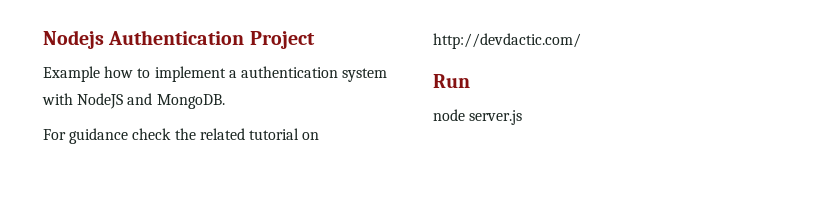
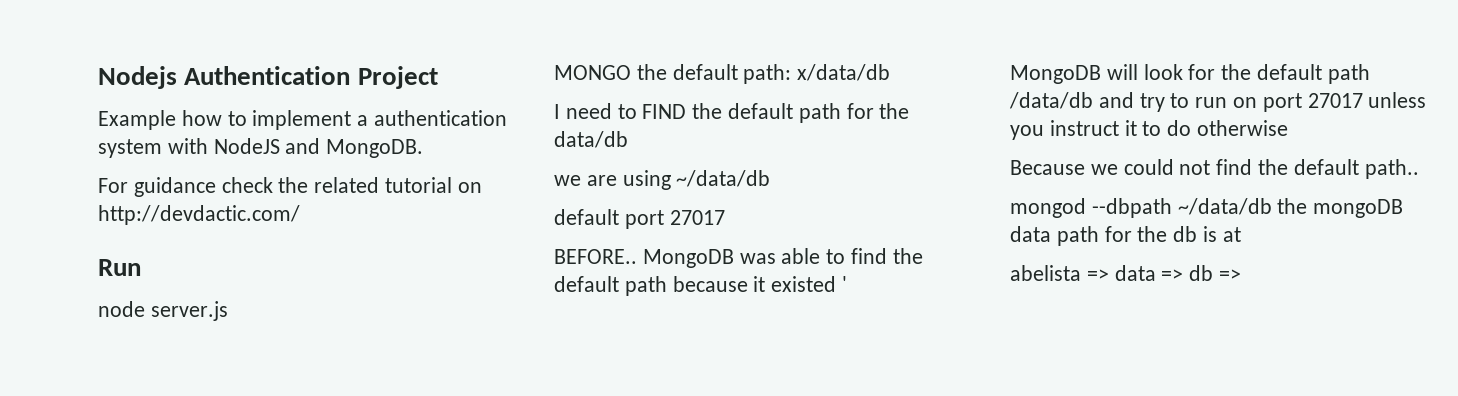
(523, 117) none -> [554,64,891,84] [554,103,910,123] [554,131,628,148] [554,170,771,190] [554,209,725,229] [554,248,923,268] [554,276,848,296] [1010,64,1370,84] [1009,92,1427,112] [1010,120,1289,140] [1010,159,1419,179] [1010,198,1404,218] [1010,226,1241,246] [1010,265,1242,281] // MONGO the default path: x/data/db // I need to FIND the default path for the data/db // we are using ~/data/db // default port 27017 // BEFORE.. MongoDB was able to find the default path because it existed ' // MongoDB will look for the default path /data/db and try to run on port 27017 unless you instruct it to do otherwise // Because we could not find the default path.. // mongod --dbpath ~/data/db the mongoDB data path for the db is at // abelista => data => db =>

